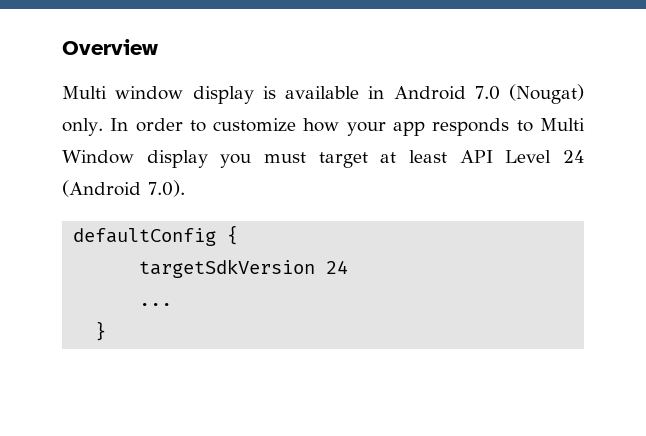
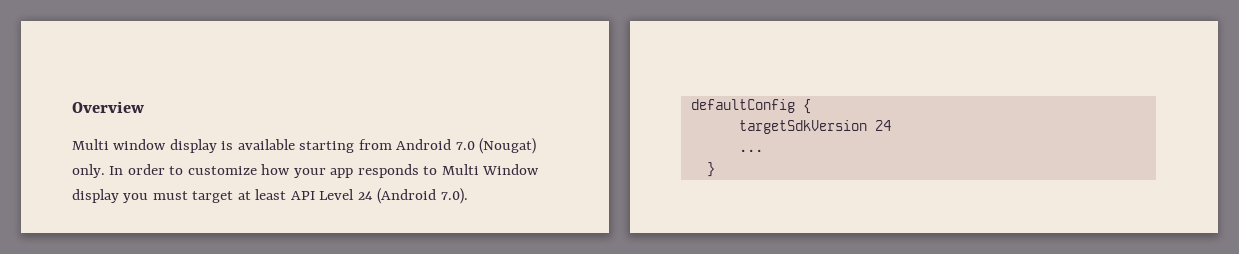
[368,86,385,99] in -> [299,139,392,153] starting from

